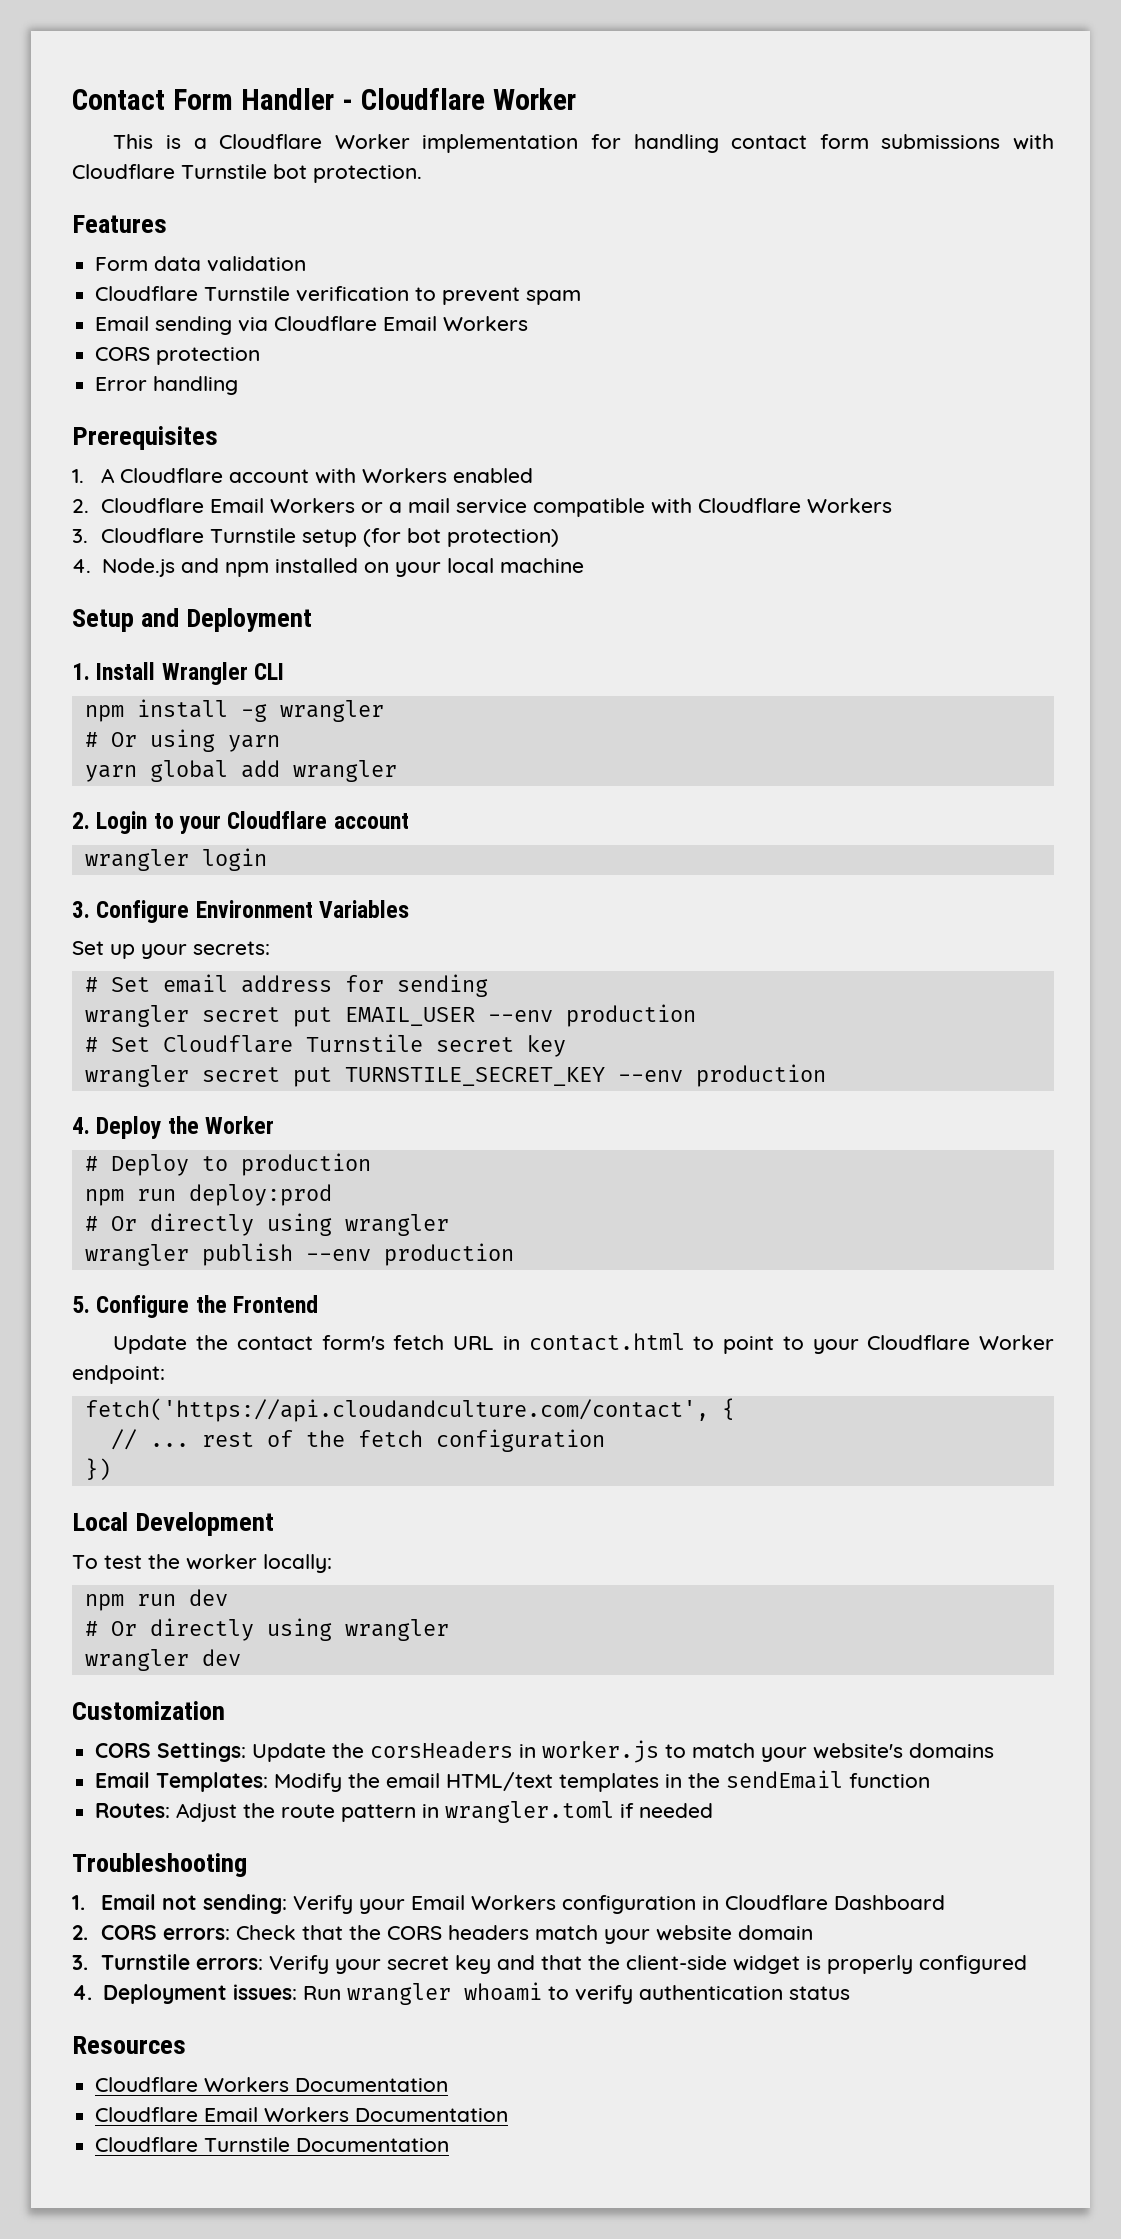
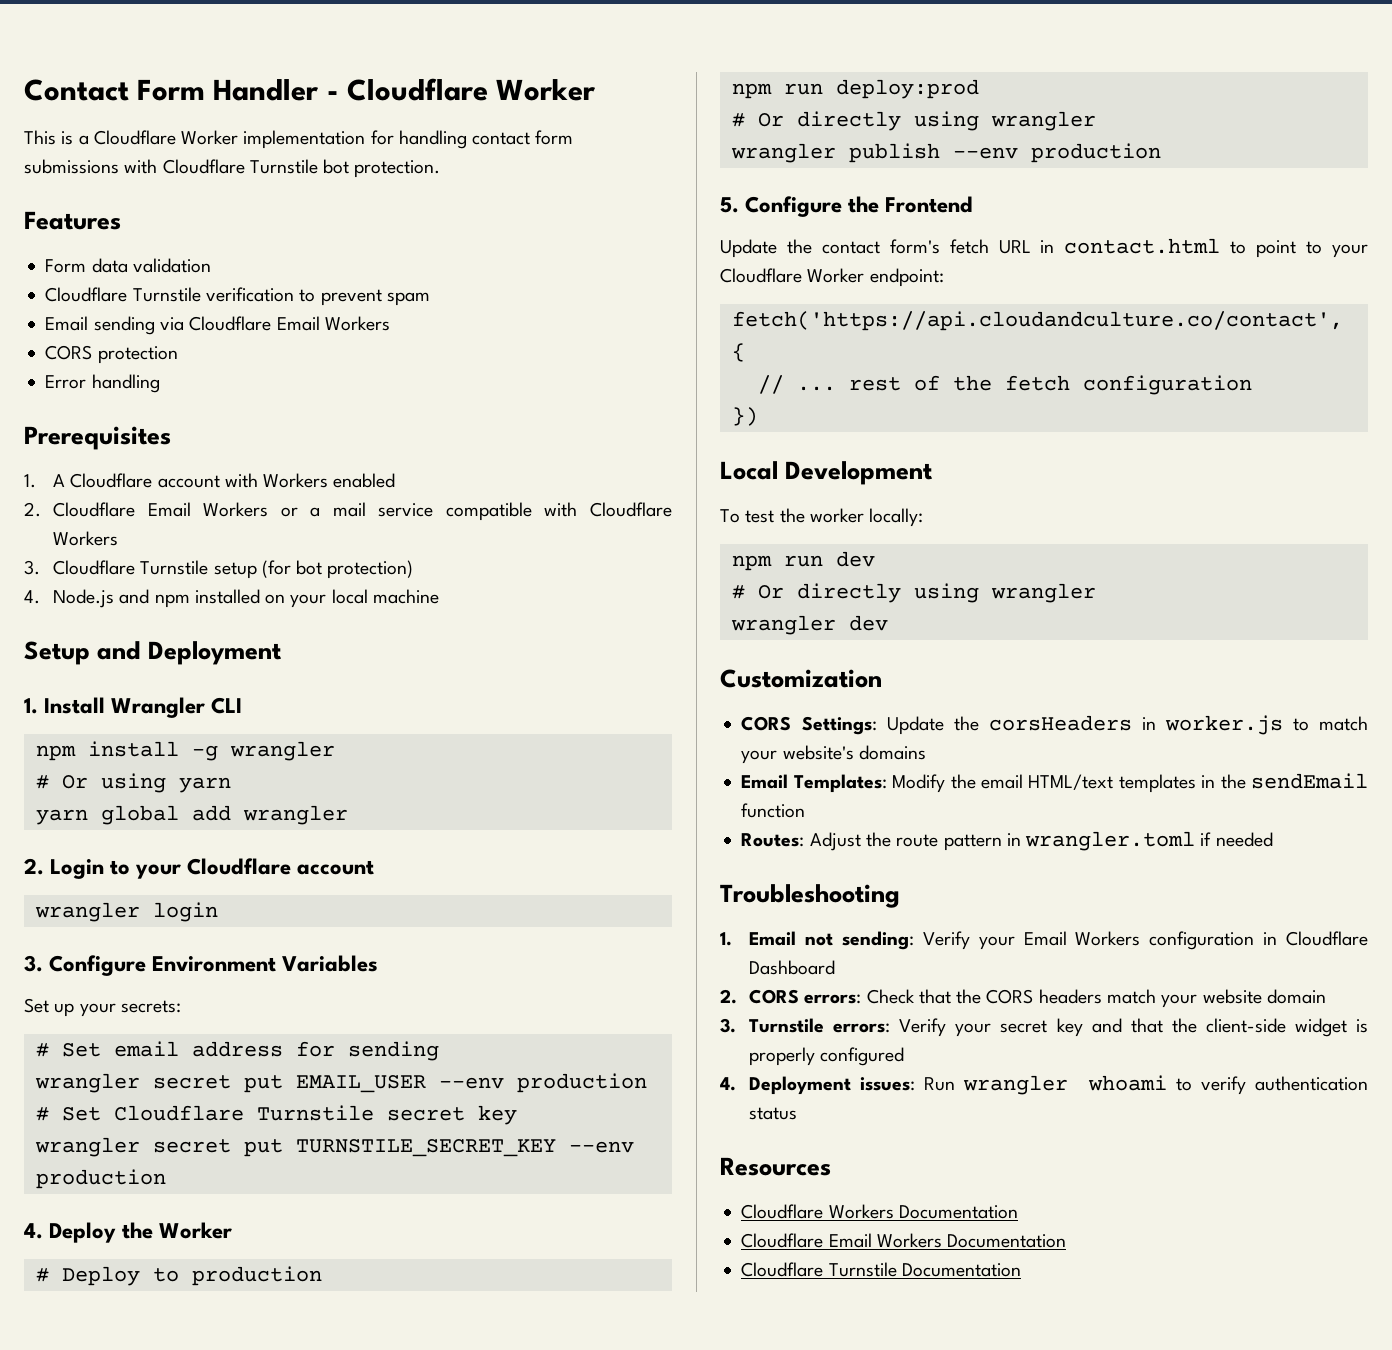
[84,1398,709,1422] fetch('https://api.cloudandculture.com/contact', -> [731,311,1343,331] fetch('https://api.cloudandculture.co/contact',

